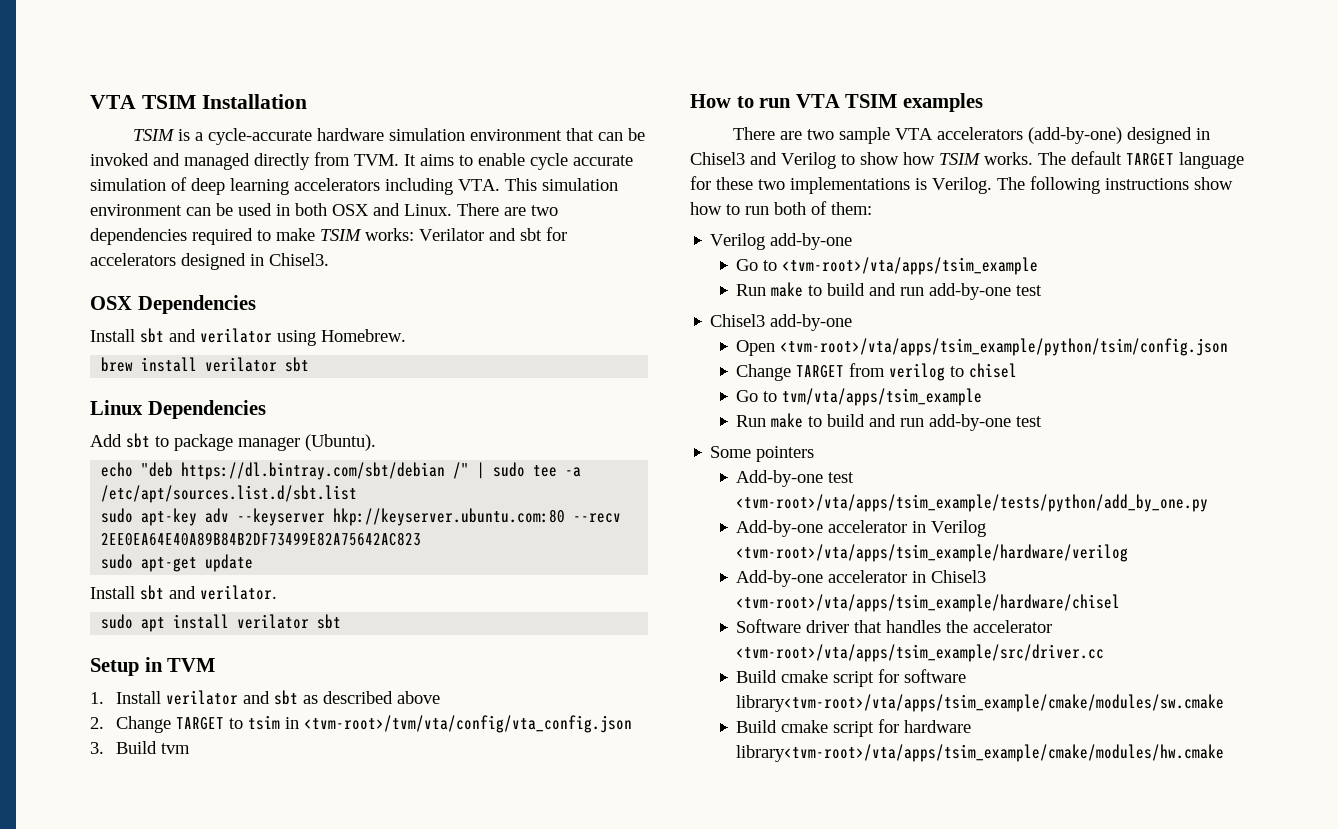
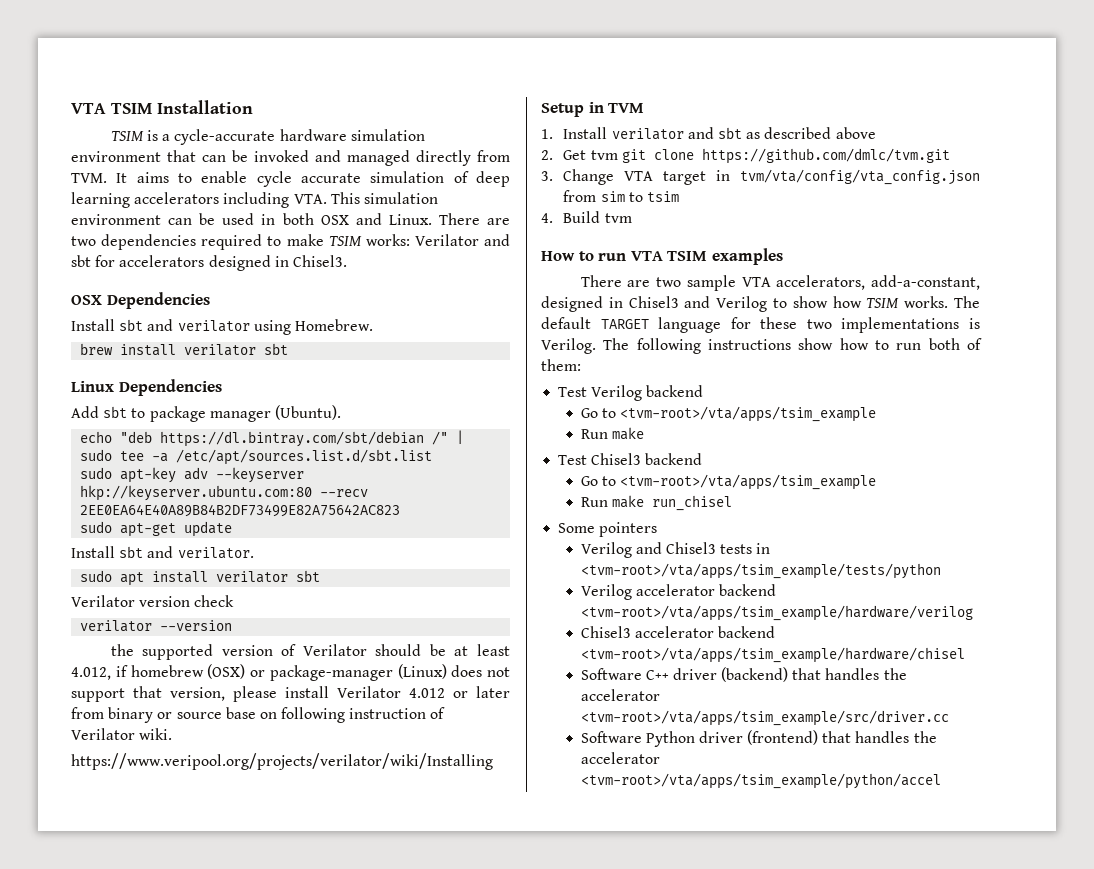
(342, 621) none -> [71,595,235,607] [80,620,233,632] [110,644,510,660] [71,664,510,681] [71,686,510,702] [71,707,446,723] [71,728,173,740] [71,753,493,770] // Verilator version check // verilator --version // the supported version of Verilator should be at least 4.012, if homebrew (OSX) or package-manager (Linux) does not support that version, please install Verilator 4.012 or later from binary or source base on following instruction of Verilator wiki. // https://www.veripool.org/projects/verilator/wiki/Installing
[116,716,225,733] Change TARGET -> [563,148,950,164] [541,169,980,185] [563,190,625,202] Get tvm git clone https://github.com/dmlc/tvm.git // 3. Change VTA target in tvm/vta/config/vta_config.json from sim
[285,715,633,733] [90,742,104,754] in <tvm-root>/tvm/vta/config/vta_config.json // 3. -> [541,213,553,223] // 4.
[936,127,1122,144] accelerators (add-by-one) -> [776,275,980,290] accelerators, add-a-constant,
[710,233,853,250] [736,257,1039,275] [736,282,1043,300] [710,314,853,331] [736,338,1229,356] [736,363,1018,381] [736,388,983,406] [736,413,1043,431] [710,446,815,462] [736,470,855,487] [736,494,1209,512] [736,520,987,537] [736,544,1129,562] [736,570,987,587] Verilog add-by-one // Go to <tvm-root>/vta/apps/tsim_example // Run make to build and run add-by-one test // Chisel3 add-by-one // Open <tvm-root>/vta/apps/tsim_example/python/tsim/config.json // Change TARGET from verilog to chisel // Go to tvm/vta/apps/tsim_example // Run make to build and run add-by-one test // Some pointers // Add-by-one test <tvm-root>/vta/apps/tsim_example/tests/python/add_by_one.py // Add-by-one accelerator in Verilog <tvm-root>/vta/apps/tsim_example/hardware/verilog // Add-by-one accelerator in Chisel3 -> [558,385,704,401] [580,406,876,422] [580,427,644,440] [558,453,703,465] [580,474,876,490] [580,495,732,511] [558,522,658,537] [580,542,771,558] [580,563,941,579] [580,584,776,600] [580,605,973,621] [580,626,775,638] Test Verilog backend // Go to <tvm-root>/vta/apps/tsim_example // Run make // Test Chisel3 backend // Go to <tvm-root>/vta/apps/tsim_example // Run make run_chisel // Some pointers // Verilog and Chisel3 tests in <tvm-root>/vta/apps/tsim_example/tests/python // Verilog accelerator backend <tvm-root>/vta/apps/tsim_example/hardware/verilog // Chisel3 accelerator backend
[806,620,850,633] driver -> [645,667,789,682] C++ driver (backend)
[736,669,967,687] [736,694,1225,712] [736,719,972,737] [736,744,1225,762] Build cmake script for software library<tvm-root>/vta/apps/tsim_example/cmake/modules/sw.cmake // Build cmake script for hardware library<tvm-root>/vta/apps/tsim_example/cmake/modules/hw.cmake -> [580,730,937,747] [580,752,660,764] [580,773,941,789] Software Python driver (frontend) that handles the accelerator <tvm-root>/vta/apps/tsim_example/python/accel

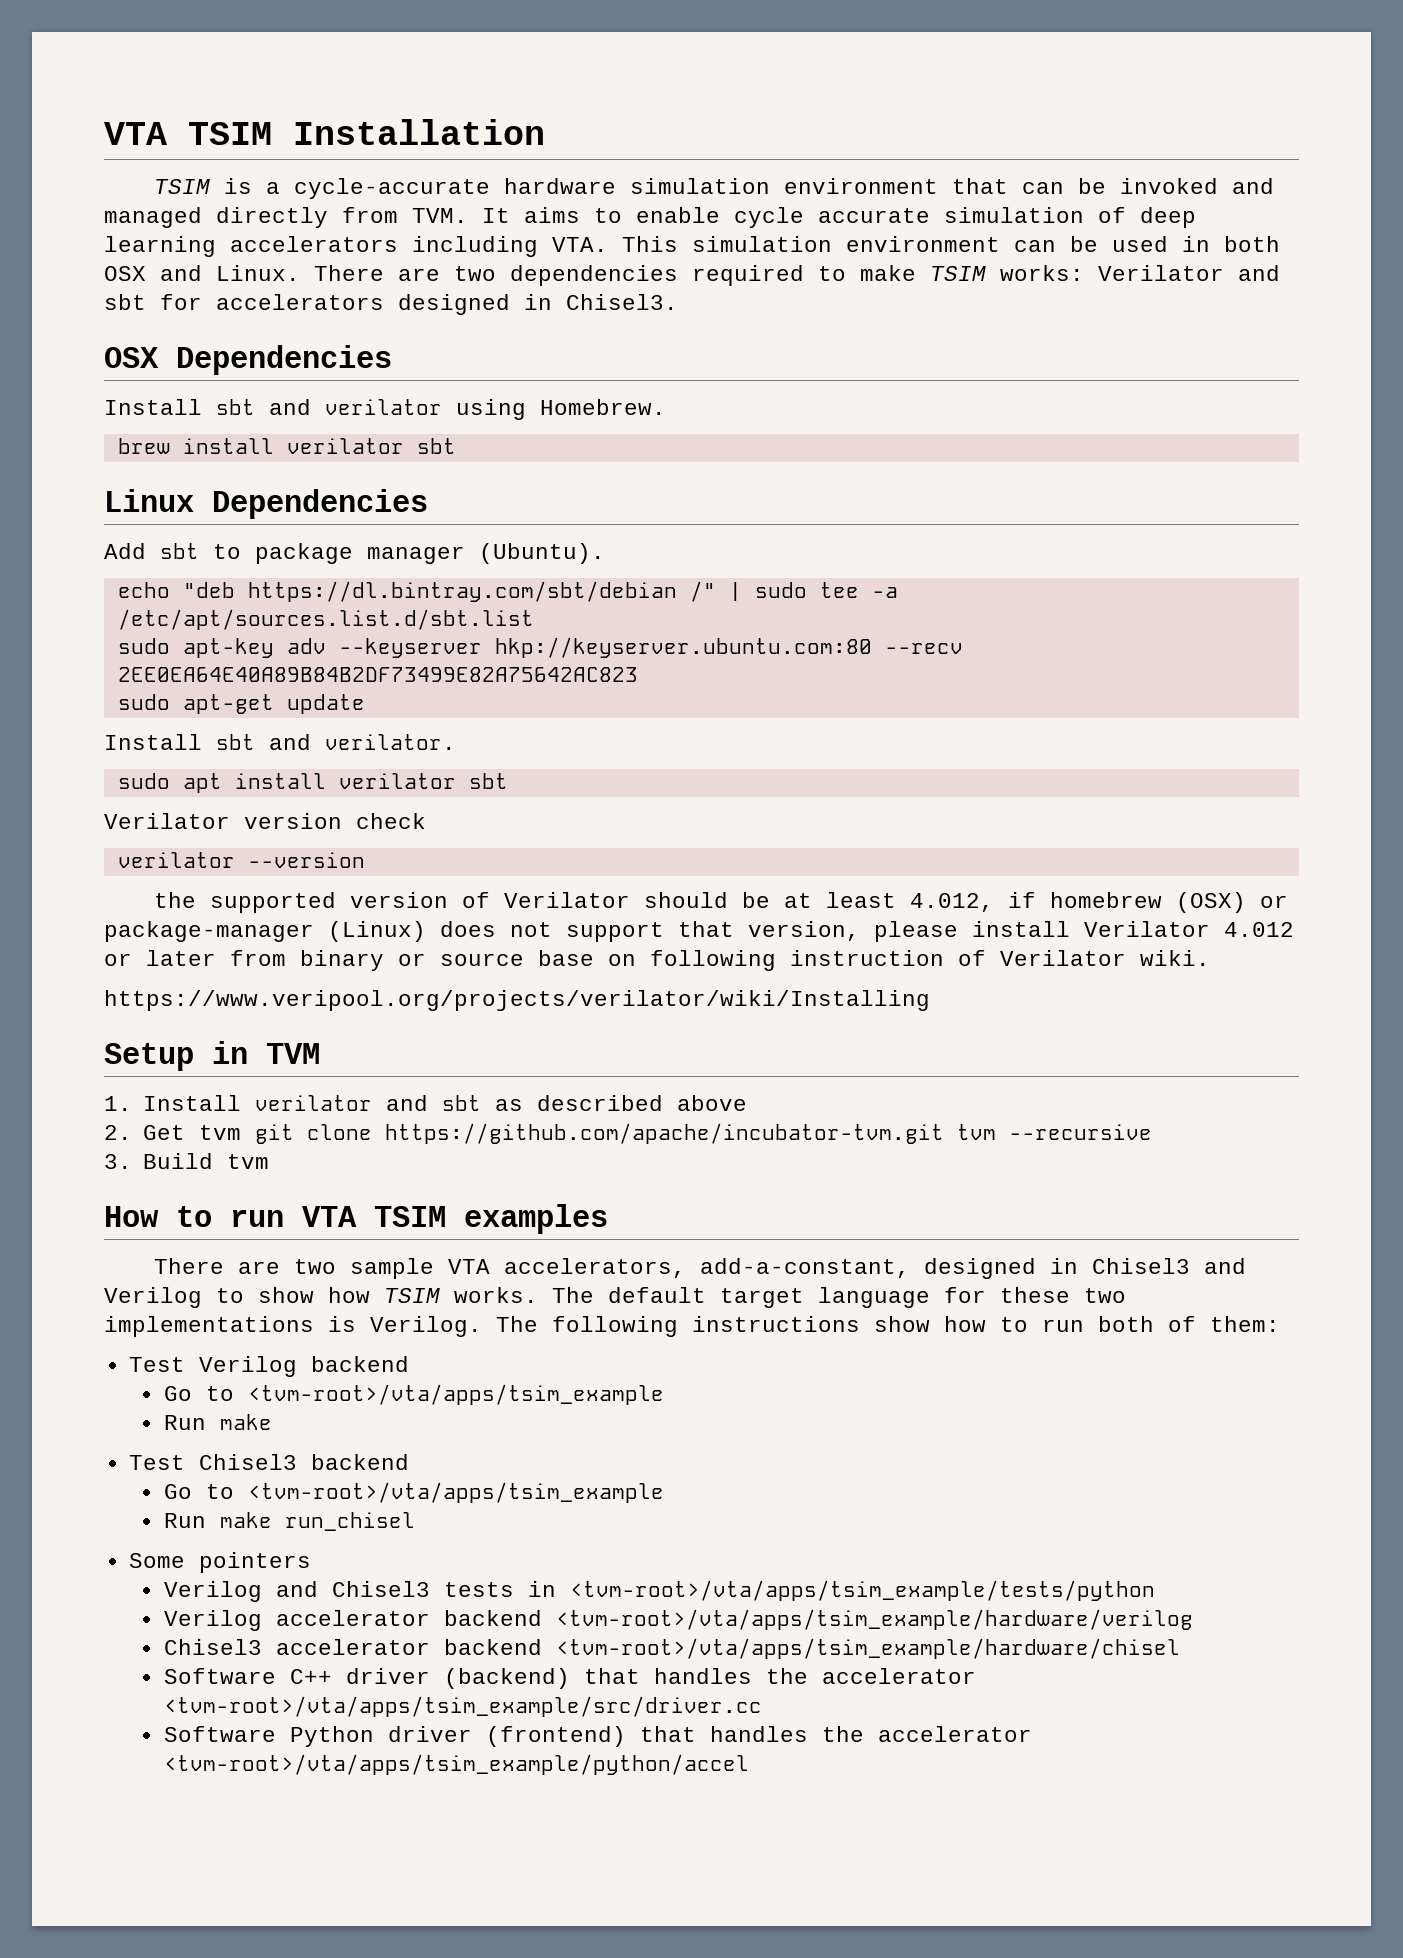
[701,148,950,164] [541,169,980,185] [563,190,680,202] [541,213,553,223] https://github.com/dmlc/tvm.git // 3. Change VTA target in tvm/vta/config/vta_config.json from sim to tsim // 4. -> [385,1123,1153,1144] [104,1154,132,1169] https://github.com/apache/incubator-tvm.git tvm --recursive // 3.
[600,319,649,329] TARGET -> [720,1288,804,1308] target

